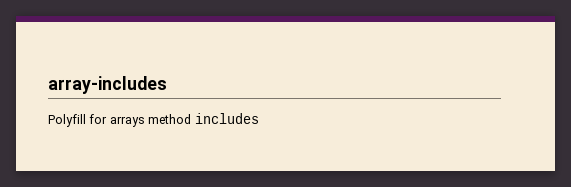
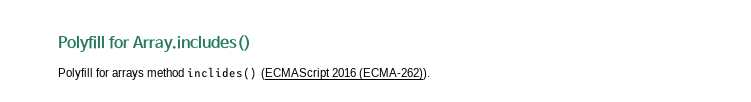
[48,76,167,94] array-includes -> [58,35,252,53] Polyfill for Array.includes()
[194,113,259,124] includes -> [187,67,430,80] inclides() (ECMAScript 2016 (ECMA-262)).

